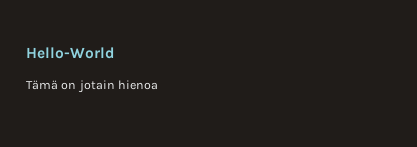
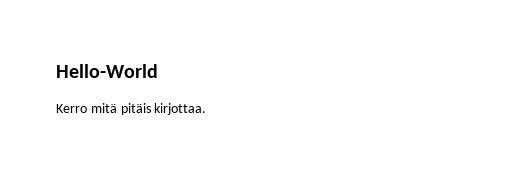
[26,80,159,93] Tämä on jotain hienoa -> [56,103,207,115] Kerro mitä pitäis kirjottaa.

